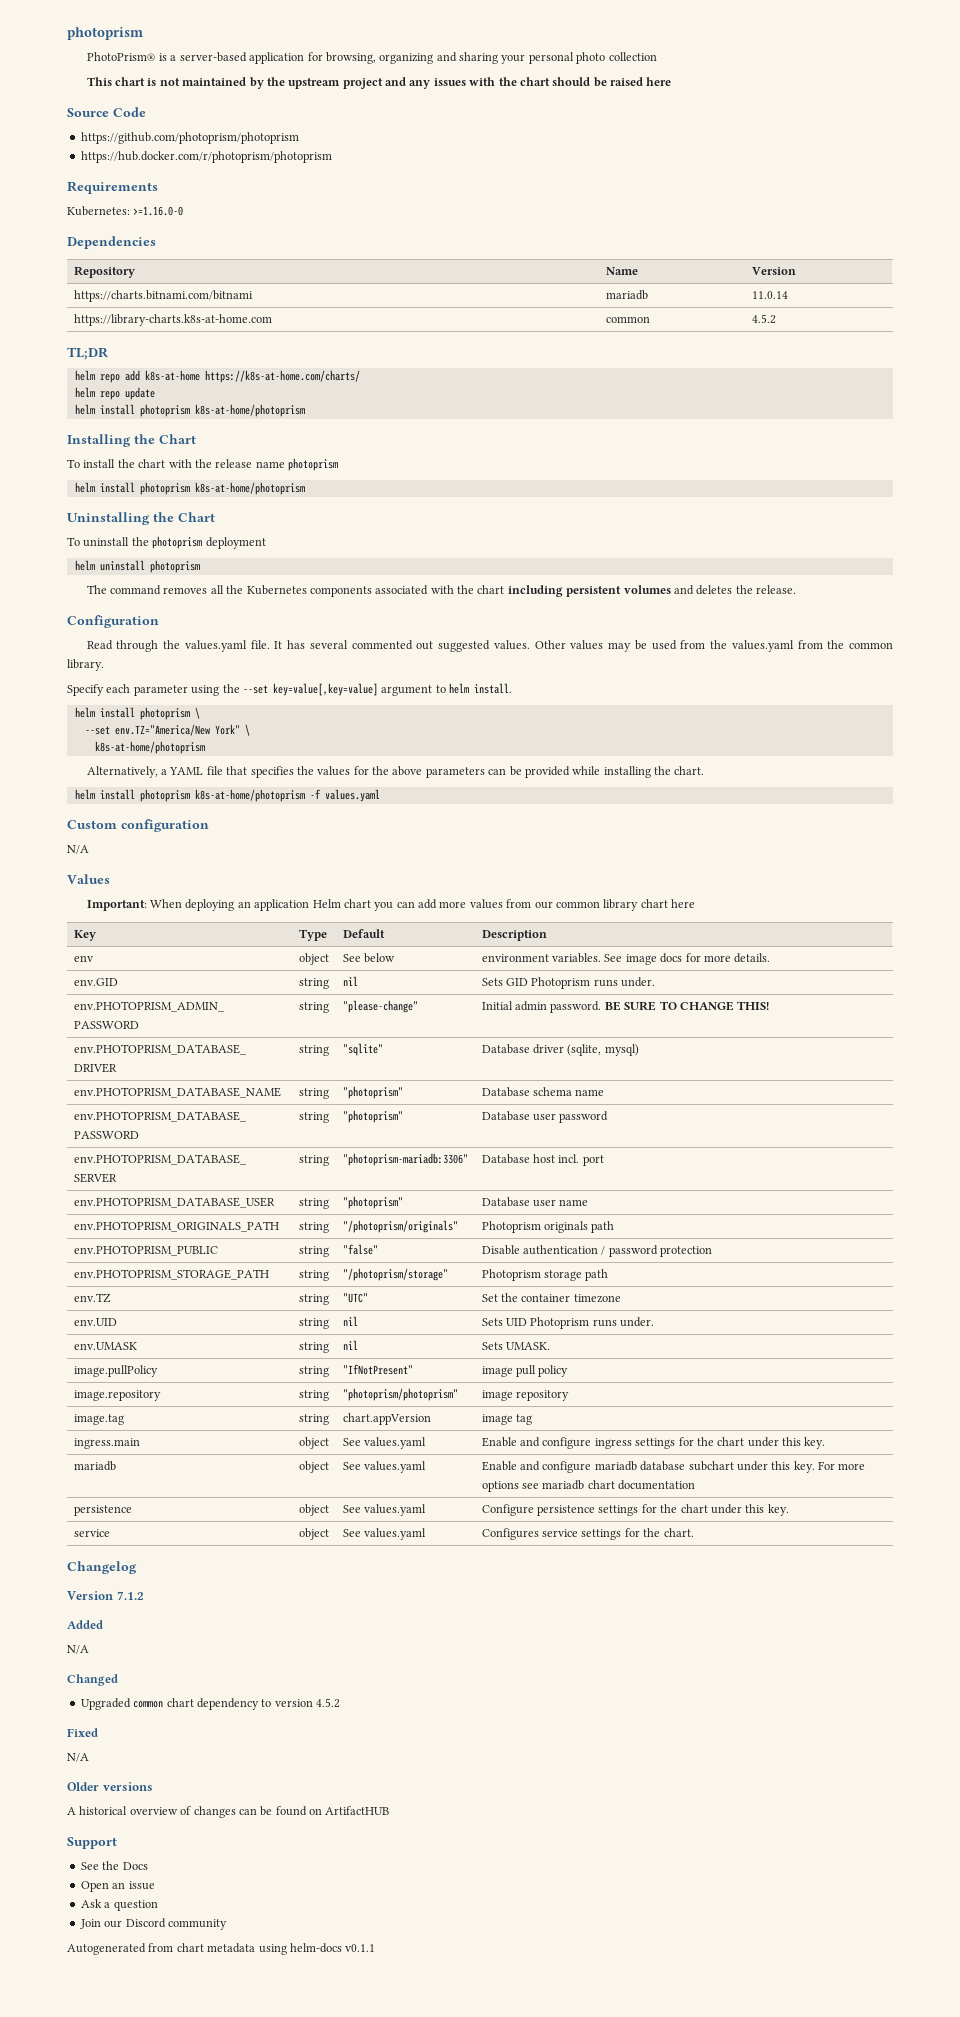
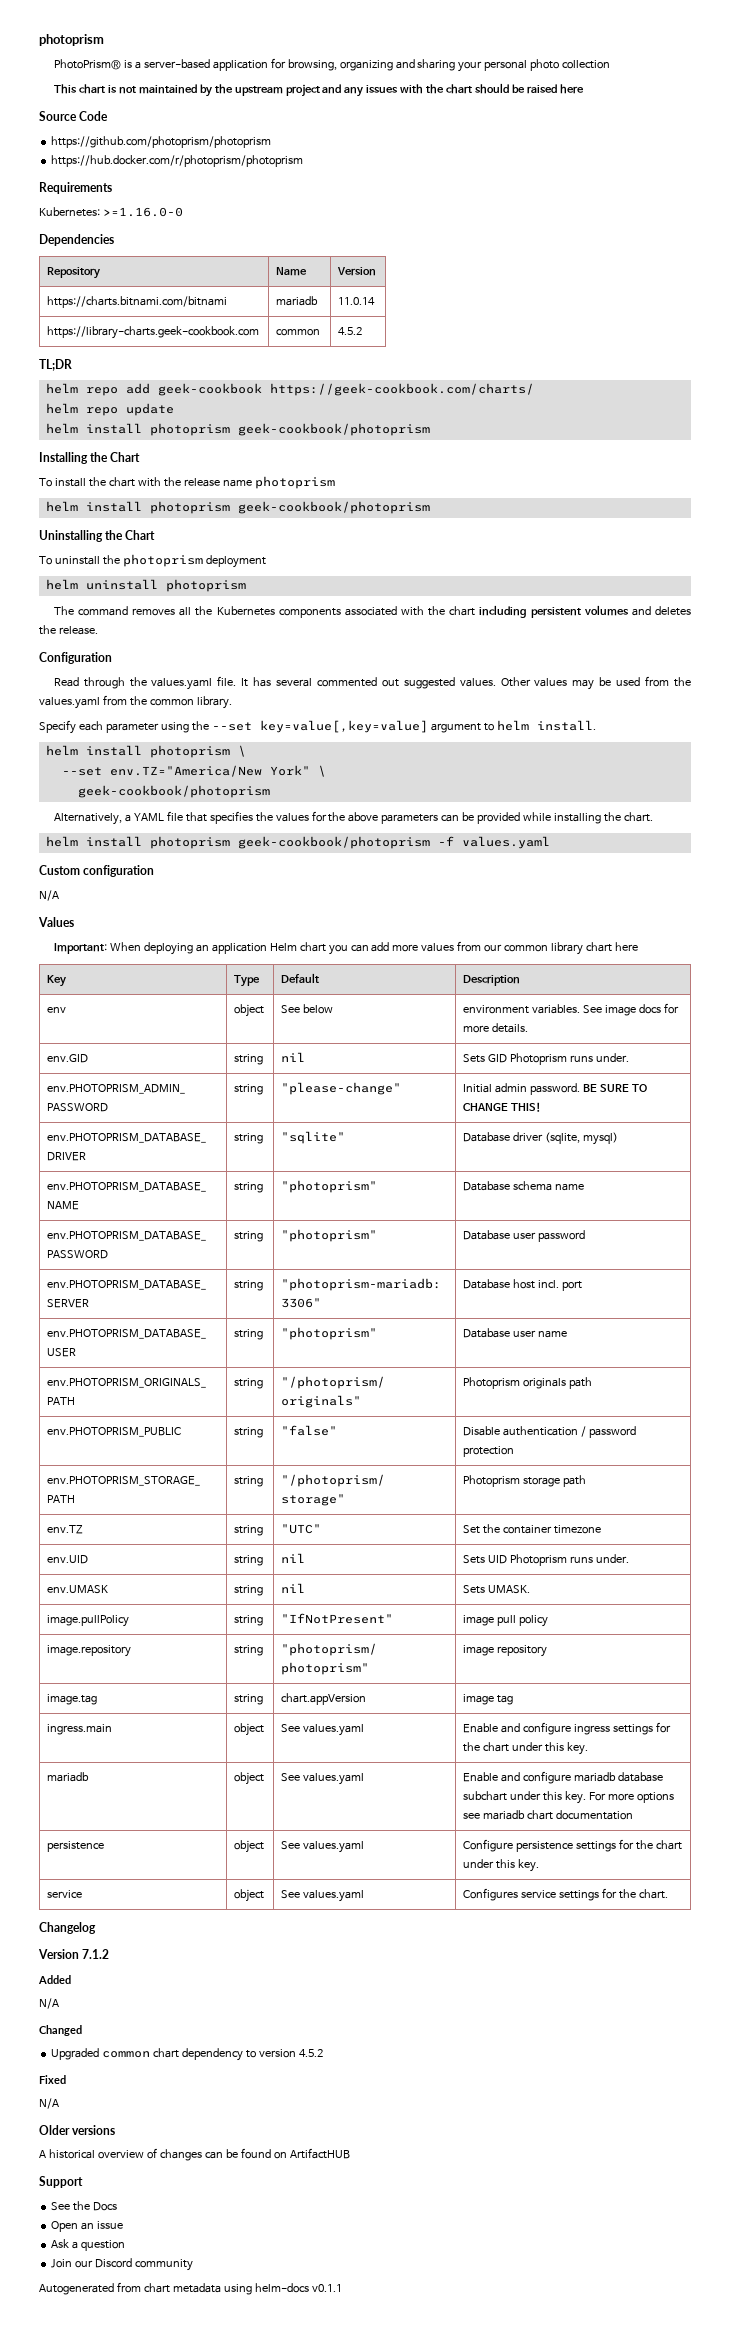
[73,314,272,326] https://library-charts.k8s-at-home.com -> [47,326,260,339] https://library-charts.geek-cookbook.com
[144,370,360,383] k8s-at-home https://k8s-at-home.com/charts/ -> [157,383,534,396] geek-cookbook https://geek-cookbook.com/charts/
[194,404,305,417] k8s-at-home/photoprism -> [237,423,430,436] geek-cookbook/photoprism
[194,482,305,495] k8s-at-home/photoprism -> [237,501,430,514] geek-cookbook/photoprism
[94,741,205,754] k8s-at-home/photoprism -> [77,785,270,798] geek-cookbook/photoprism
[194,789,305,802] k8s-at-home/photoprism -> [237,836,430,849] geek-cookbook/photoprism

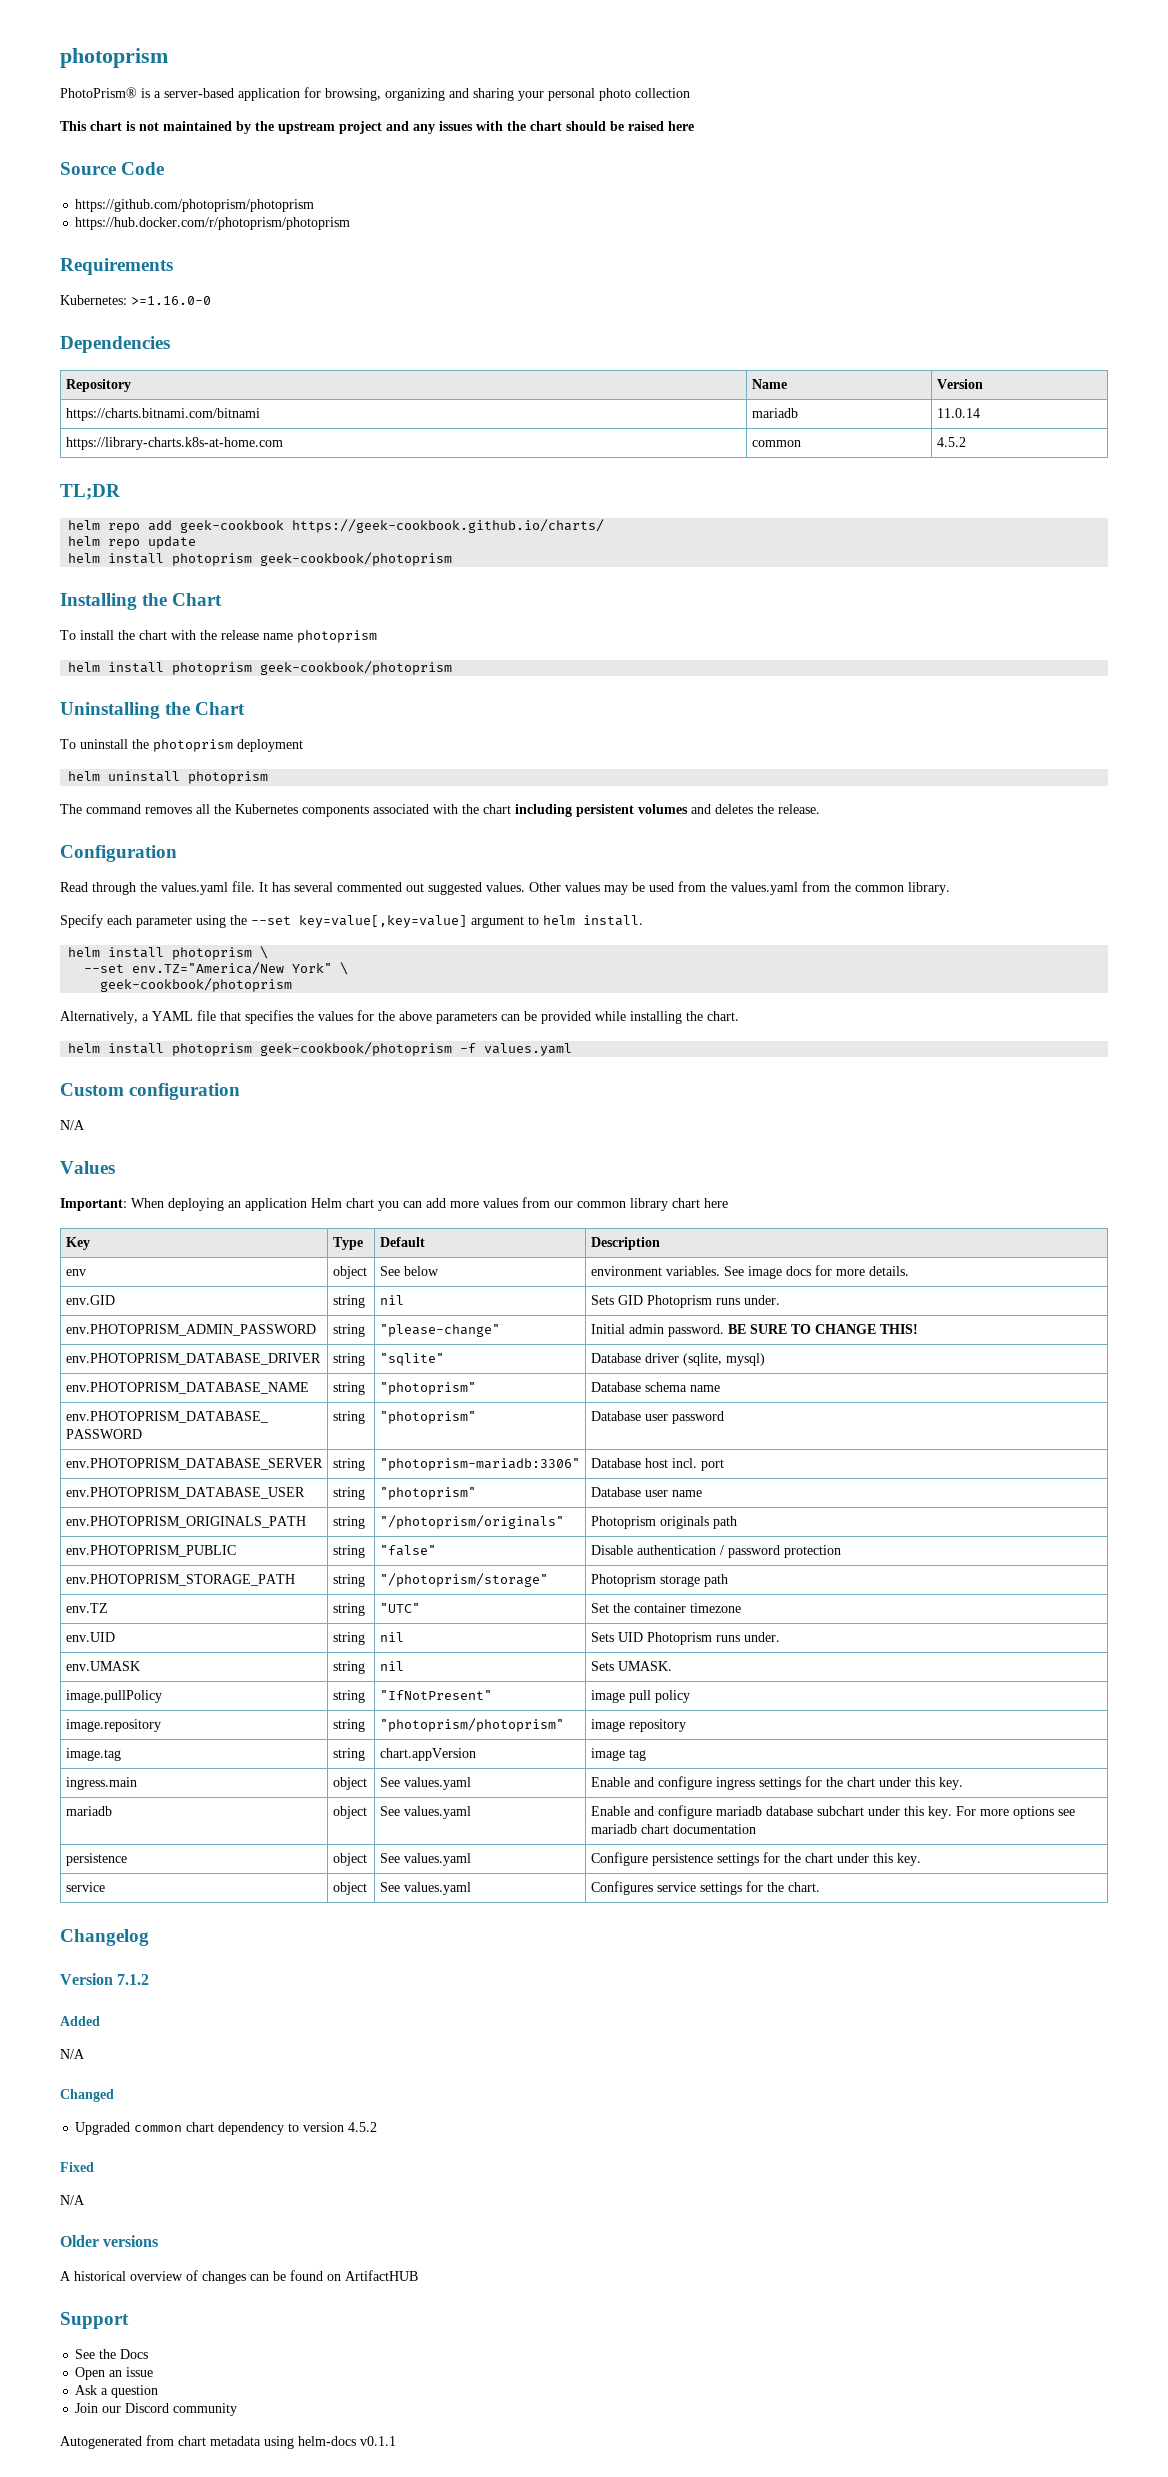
[47,326,260,339] https://library-charts.geek-cookbook.com -> [65,437,283,450] https://library-charts.k8s-at-home.com
[269,383,534,396] https://geek-cookbook.com/charts/ -> [292,519,605,533] https://geek-cookbook.github.io/charts/

